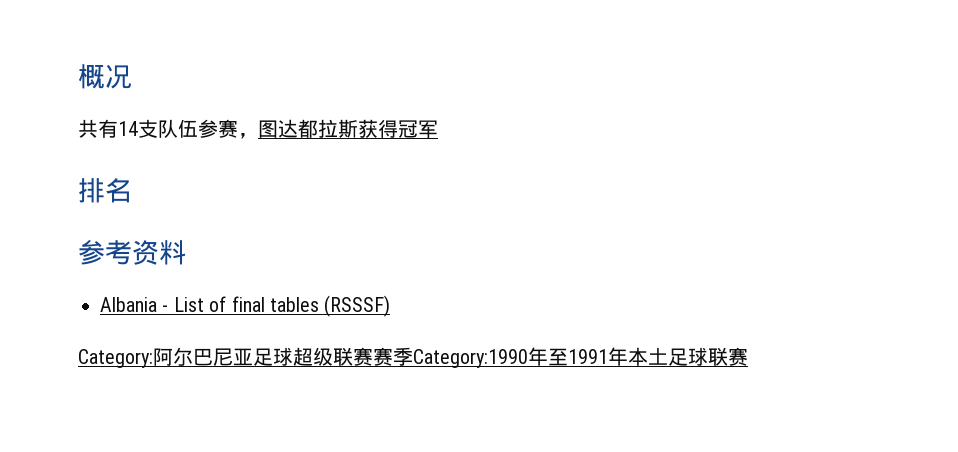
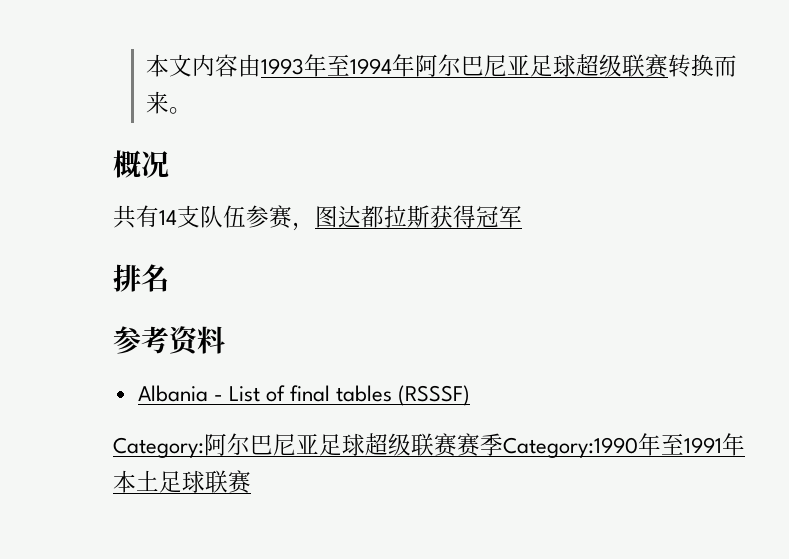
(78, 76) none -> [146,54,738,78] [146,91,193,114] 本文内容由1993年至1994年阿尔巴尼亚足球超级联赛转换而来。 //

